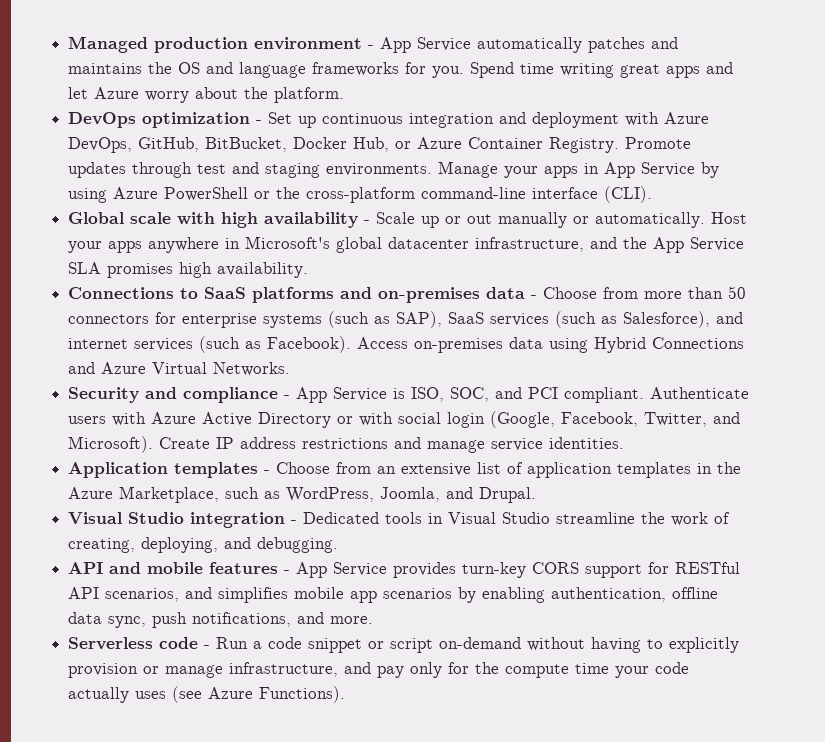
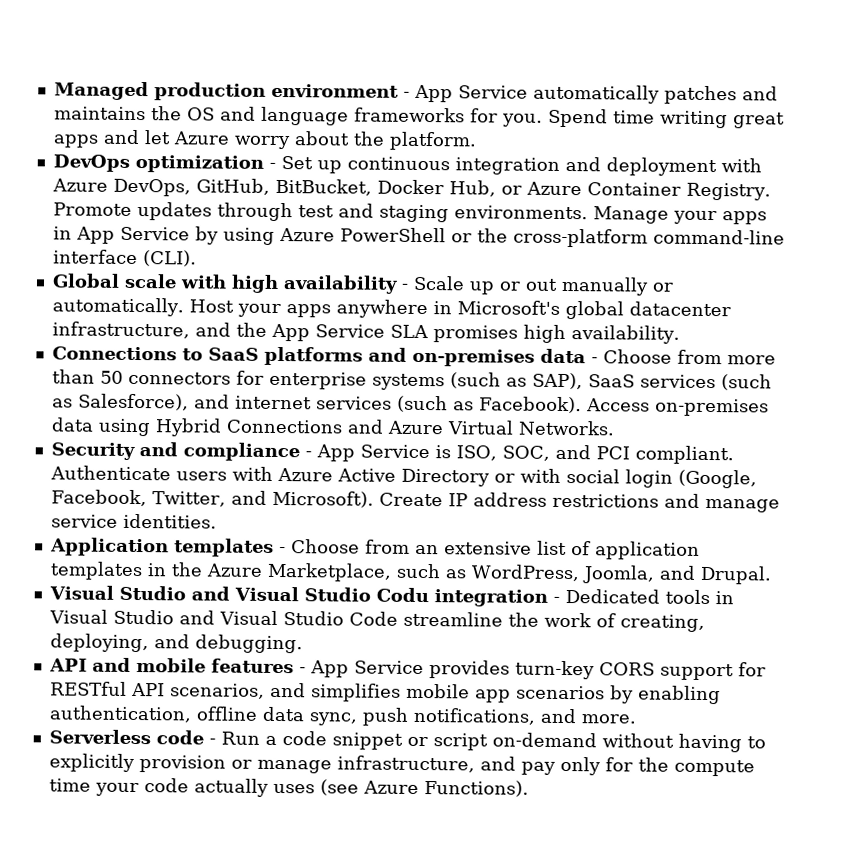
(185, 518) none -> [190,586,429,603] and Visual Studio Codu
(551, 518) none -> [178,610,398,626] and Visual Studio Code

